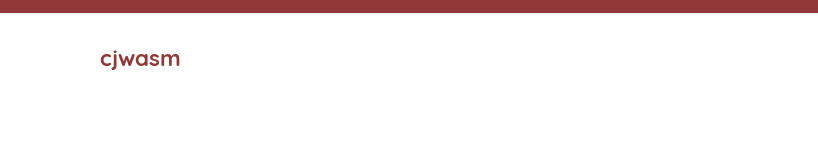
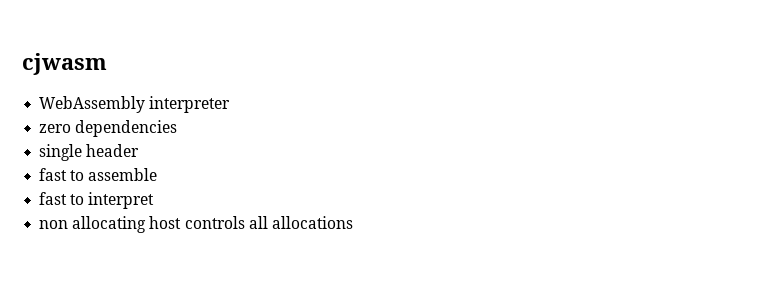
(181, 60) none -> [39,96,231,113] [39,120,178,137] [39,144,140,161] [39,168,158,181] [39,192,155,209] [39,216,353,233] // WebAssembly interpreter // zero dependencies // single header // fast to assemble // fast to interpret // non allocating host controls all allocations

